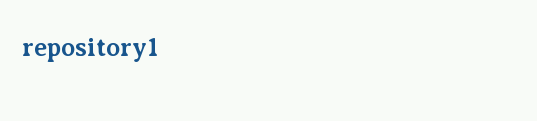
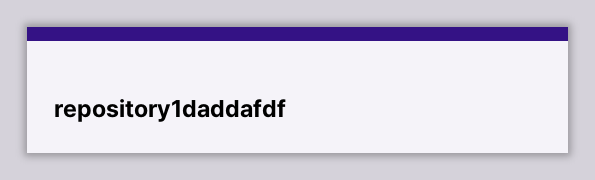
[22,38,159,62] repository1 -> [54,99,286,122] repository1daddafdf

